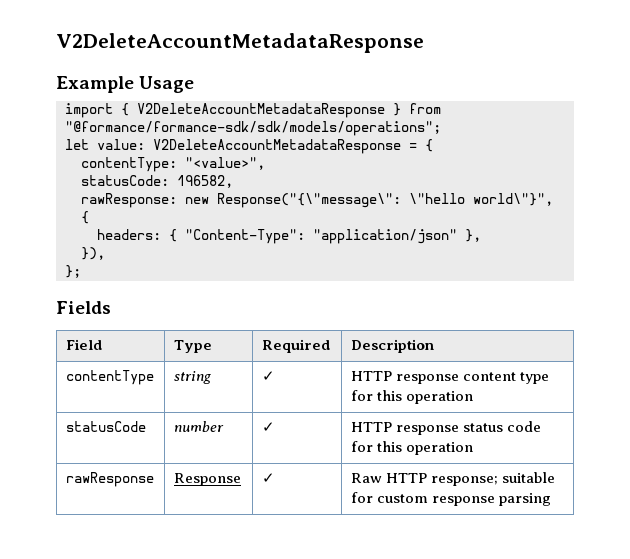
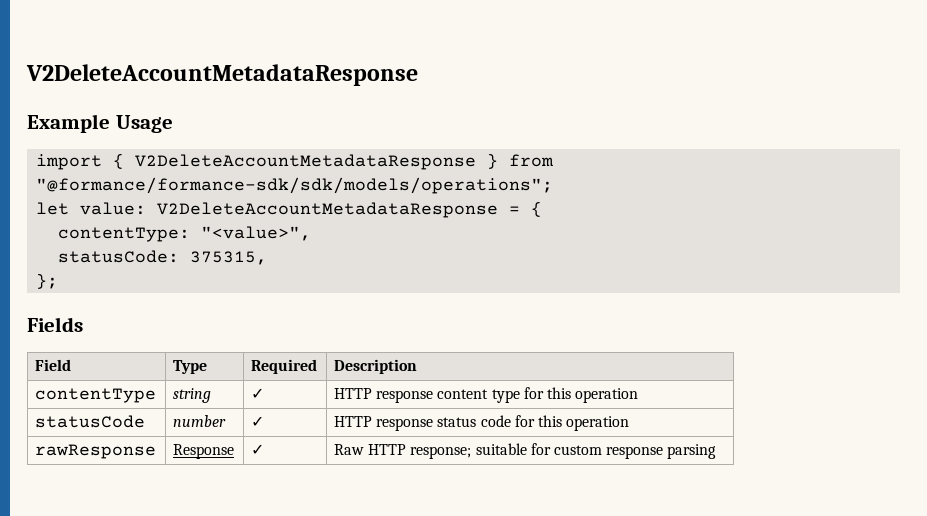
[177,175,233,188] [81,193,553,208] [81,211,89,224] [97,229,481,244] [81,247,105,260] 196582, // rawResponse: new Response("{\"message\": \"hello world\"}", { // headers: { "Content-Type": "application/json" }, // }), -> [190,251,268,265] 375315,

